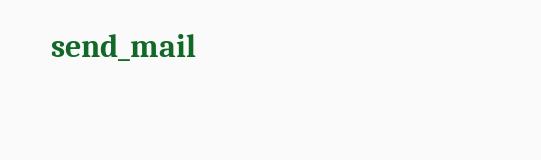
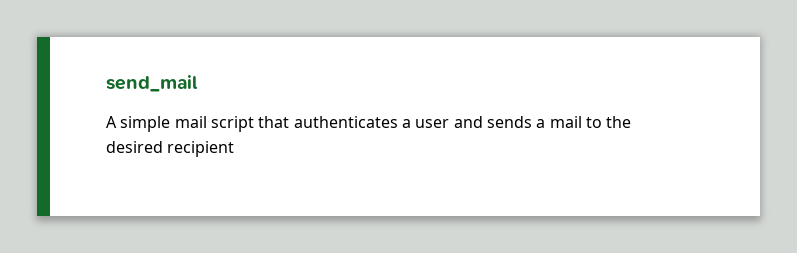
(196, 47) none -> [106,116,632,132] [106,141,235,157] // A simple mail script that authenticates a user and sends a mail to the desired recipient

